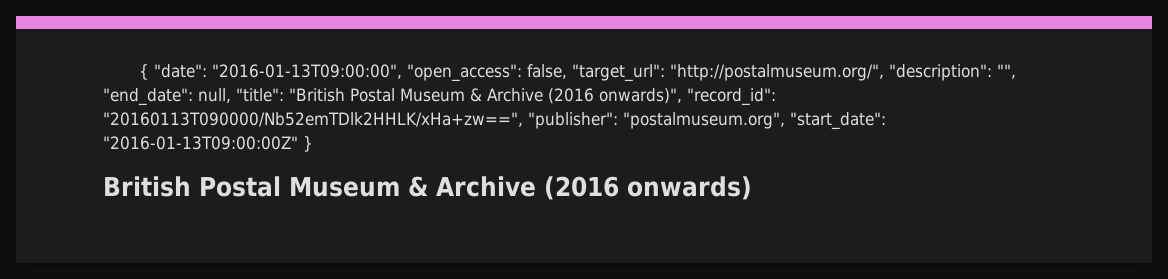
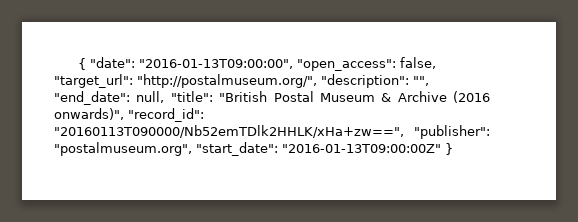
[103,176,752,200] // British Postal Museum & Archive (2016 onwards) -> (453, 149) none

